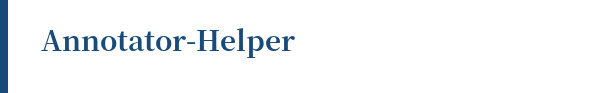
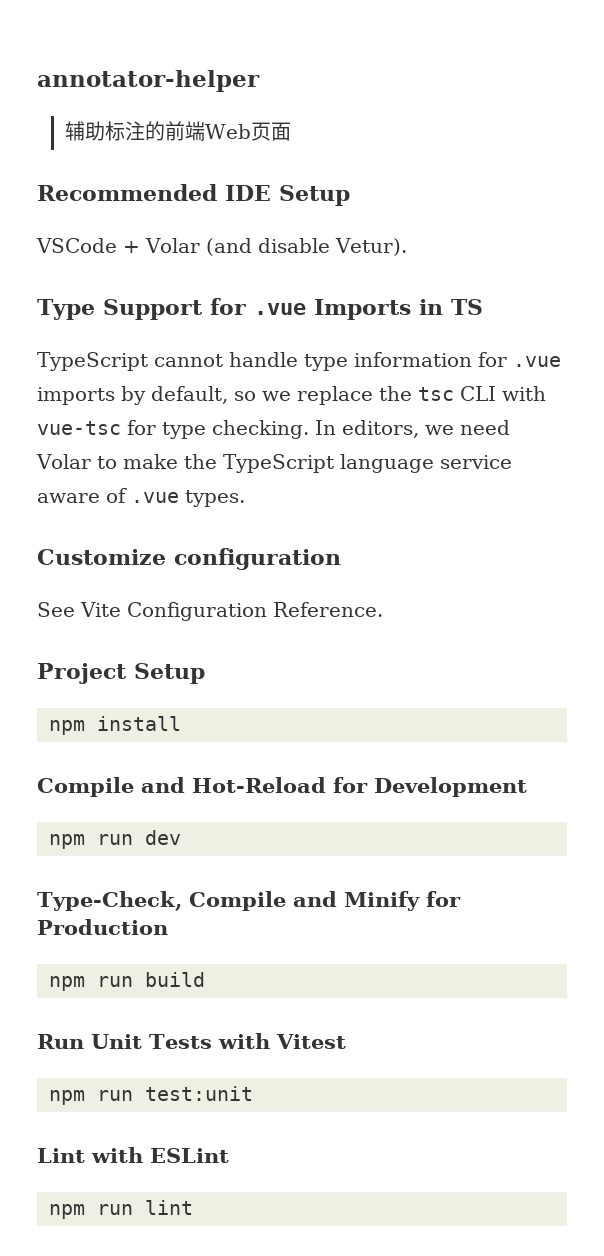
[41,28,295,58] Annotator-Helper -> [37,70,260,92] [65,121,292,141] [37,184,350,206] [36,238,407,256] [37,298,483,320] [37,352,561,371] [37,386,546,405] [37,420,510,439] [36,454,512,473] [37,488,245,507] [37,548,341,570] [37,602,383,621] [37,663,205,684] [49,716,181,735] [37,777,527,797] [49,830,181,849] [37,891,461,911] [37,919,168,935] [49,972,205,991] [37,1033,346,1049] [49,1086,253,1105] [37,1147,229,1163] [49,1200,193,1219] annotator-helper // 辅助标注的前端Web页面 // Recommended IDE Setup // VSCode + Volar (and disable Vetur). // Type Support for .vue Imports in TS // TypeScript cannot handle type information for .vue imports by default, so we replace the tsc CLI with vue-tsc for type checking. In editors, we need Volar to make the TypeScript language service aware of .vue types. // Customize configuration // See Vite Configuration Reference. // Project Setup // npm install // Compile and Hot-Reload for Development // npm run dev // Type-Check, Compile and Minify for Production // npm run build // Run Unit Tests with Vitest // npm run test:unit // Lint with ESLint // npm run lint

